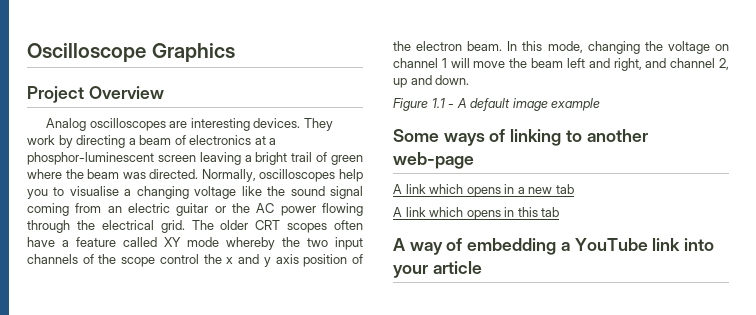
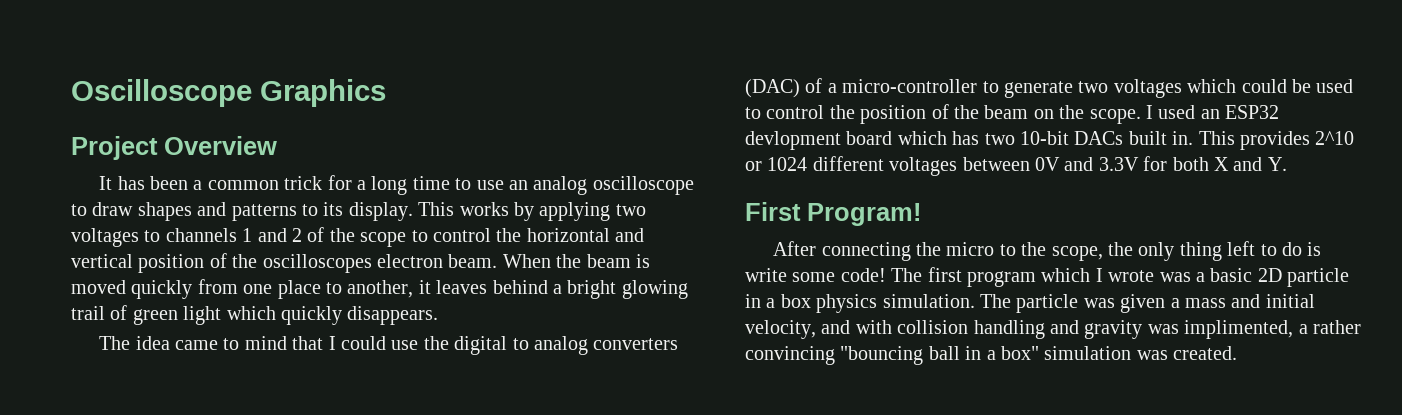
[46,118,333,131] [27,135,277,148] [27,152,241,165] Analog oscilloscopes are interesting devices. They work by directing a beam of electronics at a phosphor-luminescent screen leaving -> [99,175,694,195] [71,202,646,221] [71,227,645,247] [71,253,650,273] [71,279,548,299] It has been a common trick for a long time to use an analog oscilloscope to draw shapes and patterns to its display. This works by applying two voltages to channels 1 and 2 of the scope to control the horizontal and vertical position of the oscilloscopes electron beam. When the beam is moved quickly from one place to another, it leaves behind
(288, 158) none -> [621,280,688,299] glowing
[27,169,363,182] [27,186,364,199] [27,203,364,216] [27,220,363,233] [27,237,363,250] [27,254,363,267] [393,41,729,54] [393,58,729,71] [393,75,470,88] [393,98,601,111] [393,129,648,146] [393,152,474,169] [393,184,574,197] [393,207,560,220] [393,238,715,255] [393,261,482,278] where the beam was directed. Normally, oscilloscopes help you to visualise a changing voltage like the sound signal coming from an electric guitar or the AC power flowing through the electrical grid. The older CRT scopes often have a feature called XY mode whereby the two input channels of the scope control the x and y axis position of the electron beam. In this mode, changing the voltage on channel 1 will move the beam left and right, and channel 2, up and down. // Figure 1.1 - A default image example // Some ways of linking to another web-page // A link which opens in a new tab // A link which opens in this tab // A way of embedding a YouTube link into your article -> [183,306,439,325] [99,336,679,355] [745,78,1354,98] [745,104,1280,124] [745,131,1355,150] [745,156,1287,176] [745,202,921,226] [773,241,1322,261] [745,267,1350,287] [745,294,1315,313] [745,320,1361,339] [745,346,1238,365] light which quickly disappears. // The idea came to mind that I could use the digital to analog converters (DAC) of a micro-controller to generate two voltages which could be used to control the position of the beam on the scope. I used an ESP32 devlopment board which has two 10-bit DACs built in. This provides 2^10 or 1024 different voltages between 0V and 3.3V for both X and Y. // First Program! // After connecting the micro to the scope, the only thing left to do is write some code! The first program which I wrote was a basic 2D particle in a box physics simulation. The particle was given a mass and initial velocity, and with collision handling and gravity was implimented, a rather convincing "bouncing ball in a box" simulation was created.

